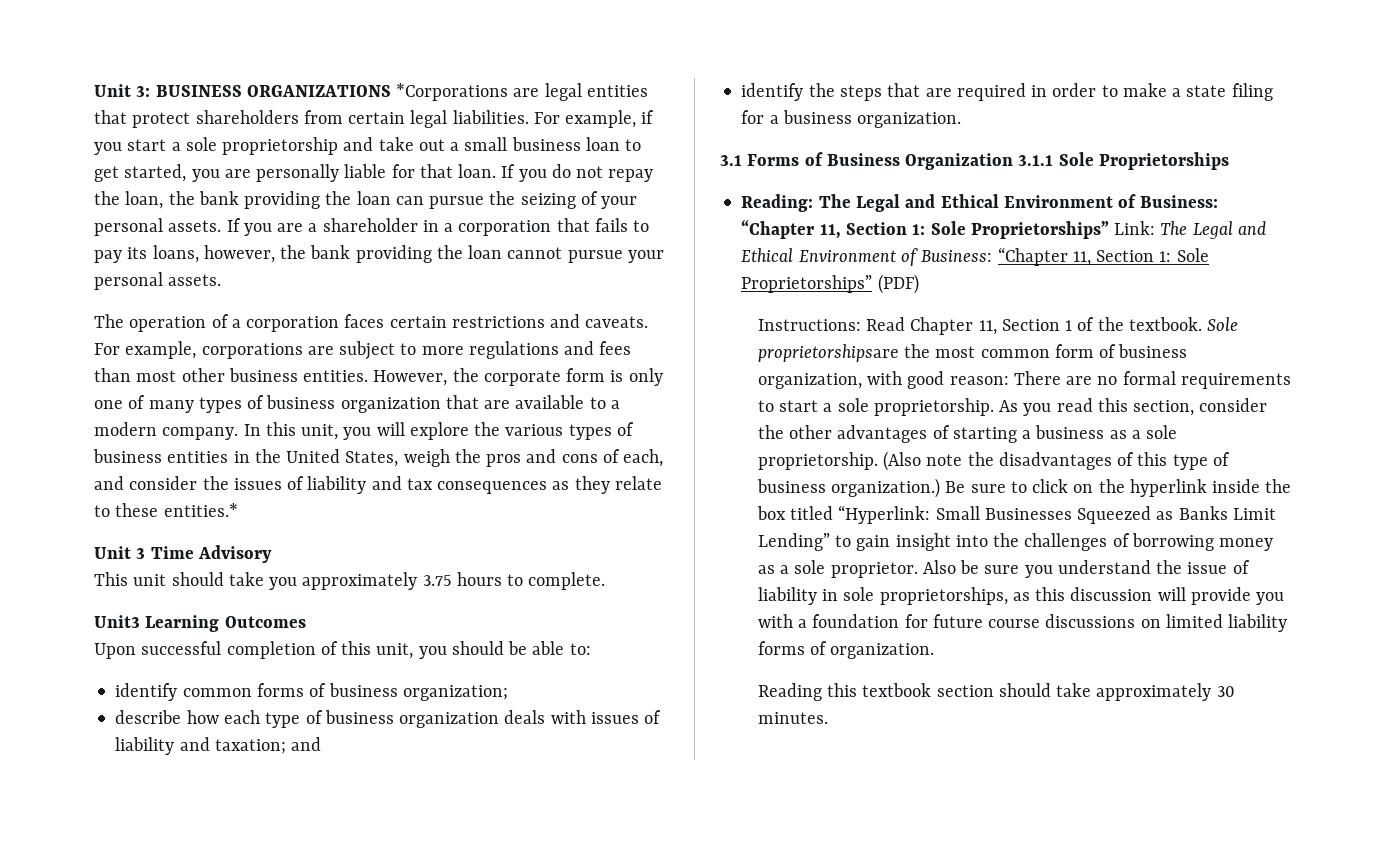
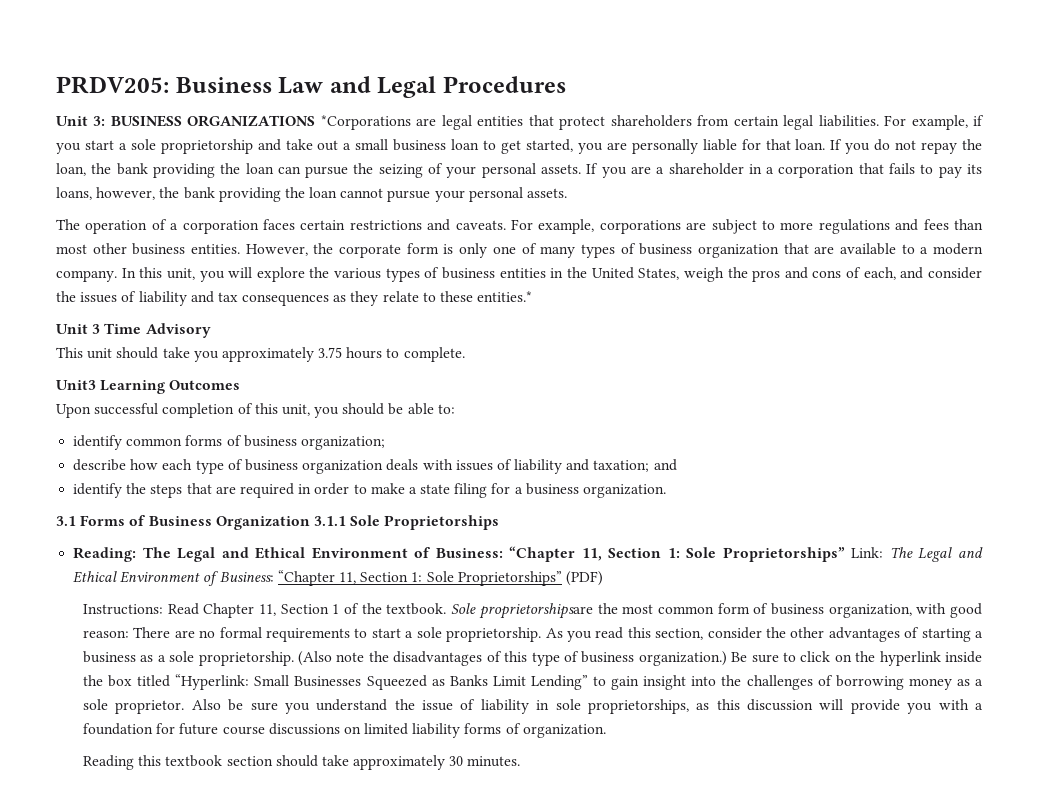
(94, 90) none -> [56,76,567,98] PRDV205: Business Law and Legal Procedures //

